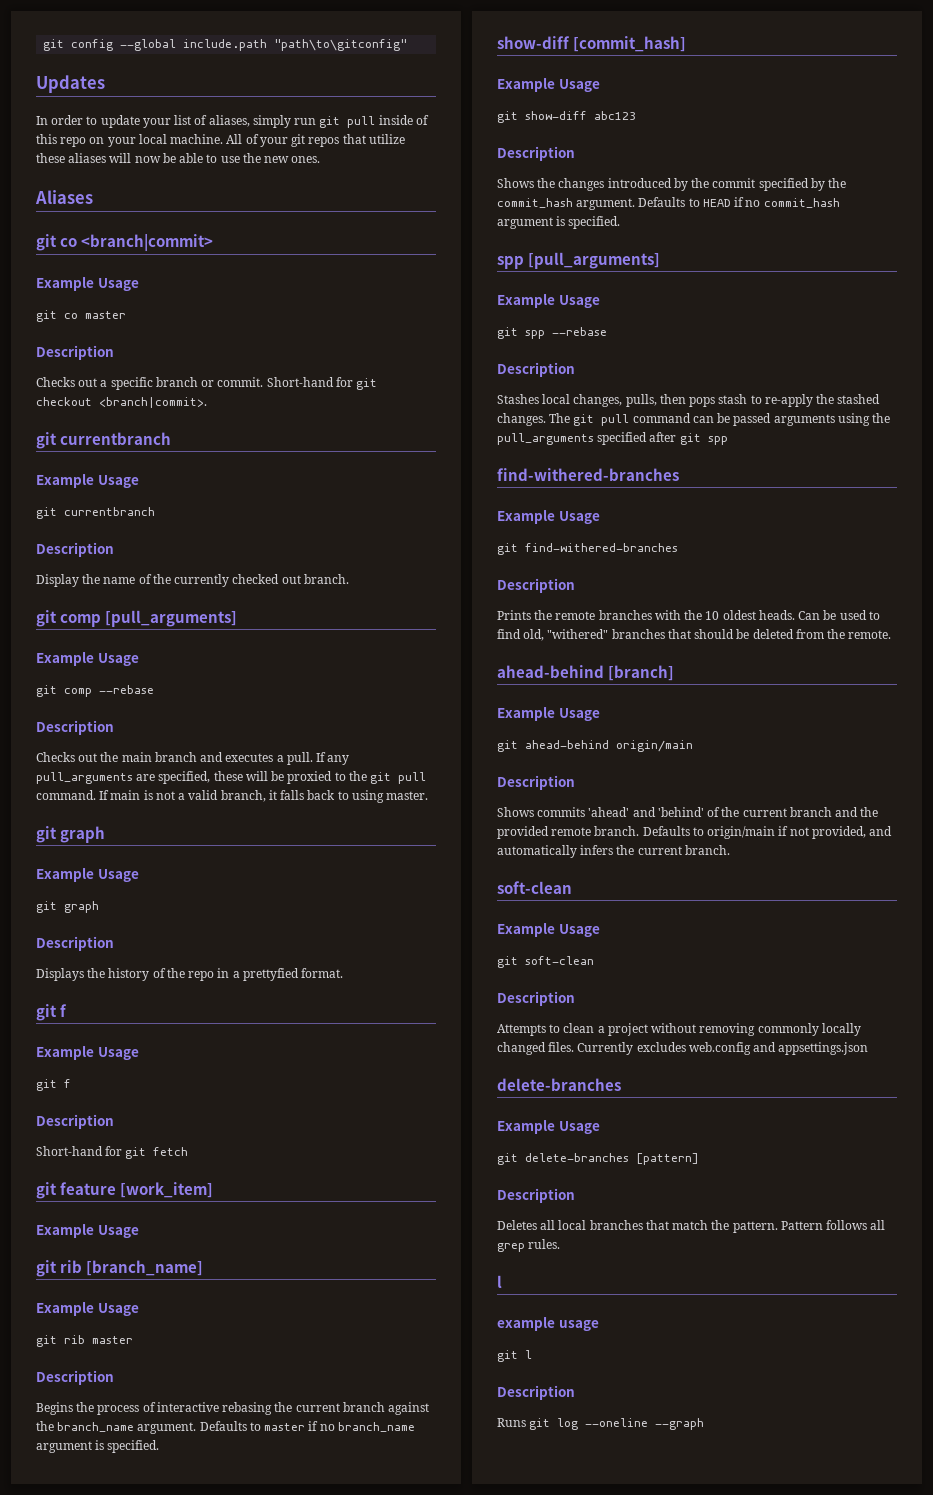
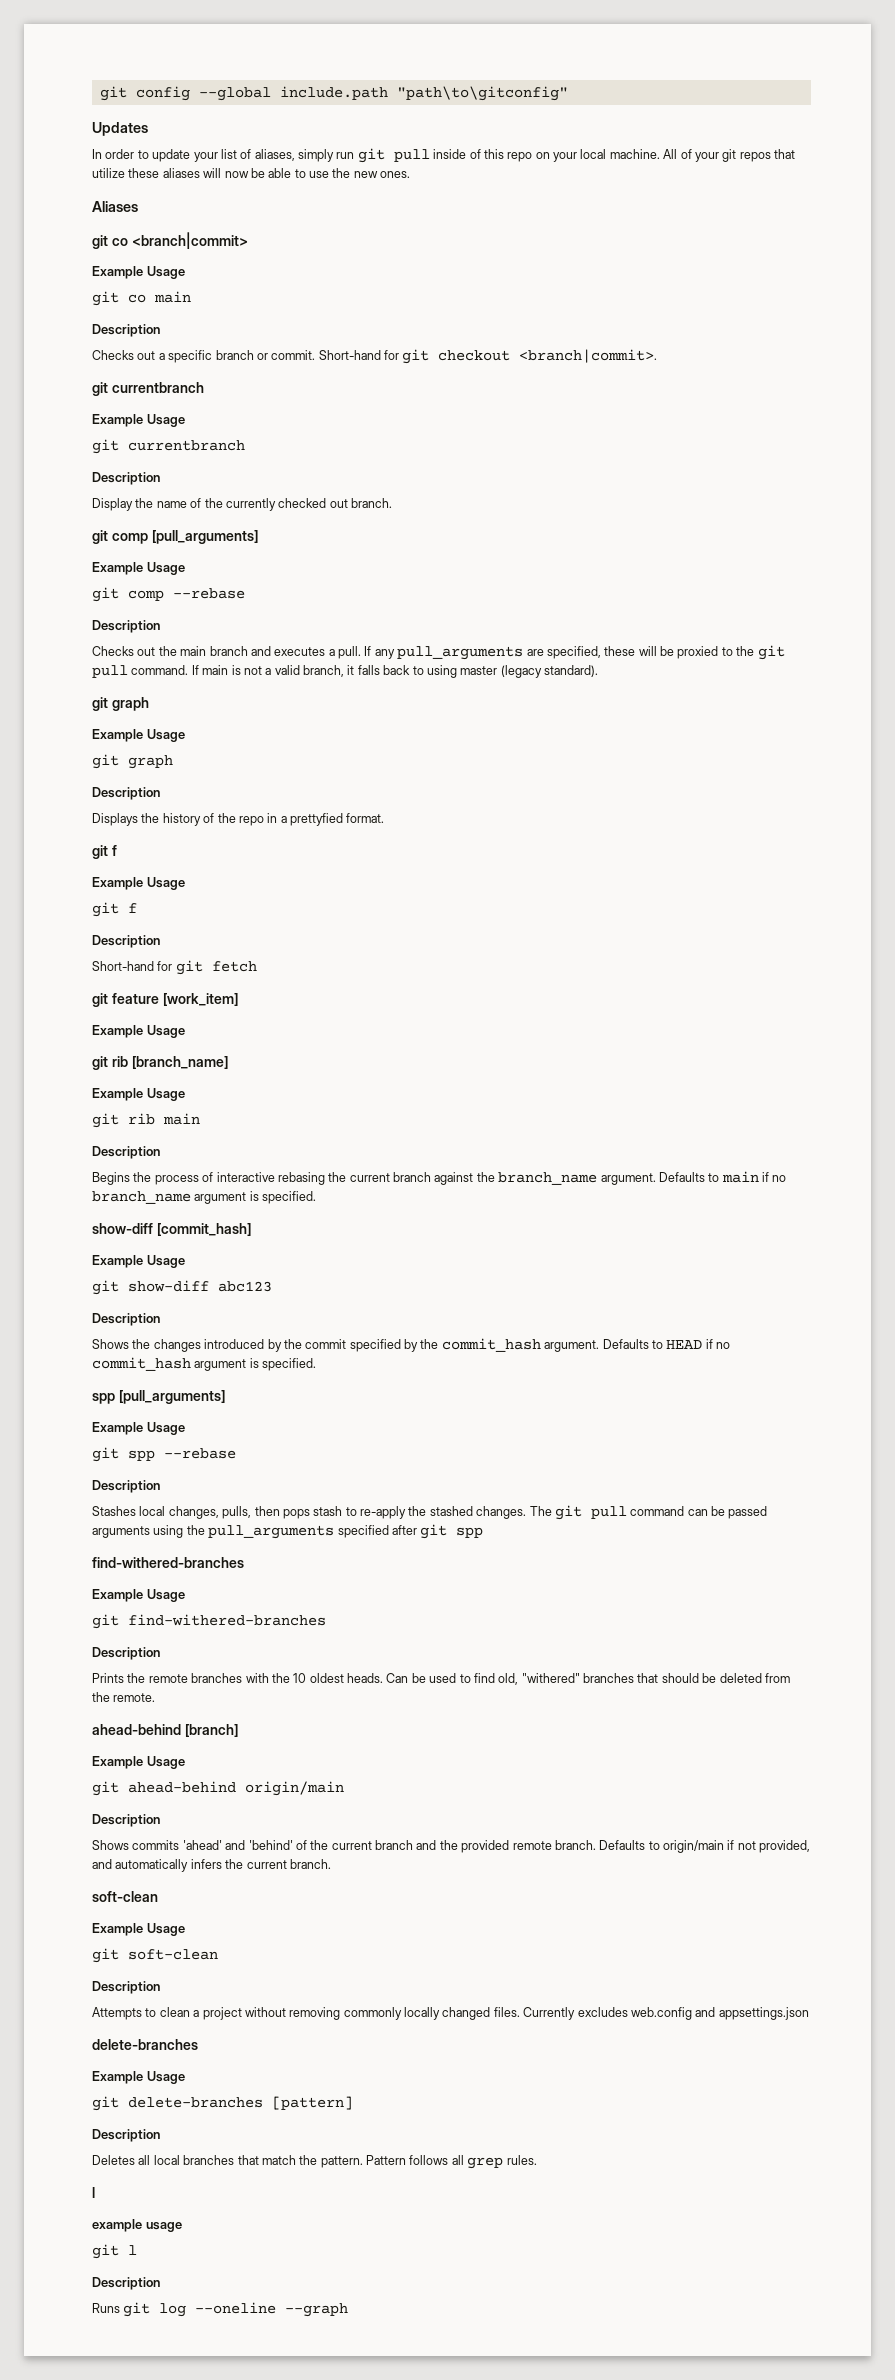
[85,311,126,319] master -> [154,291,191,303] main
[386,791,429,800] master. -> [460,665,598,678] master (legacy standard).
[92,1336,133,1344] master -> [163,1113,200,1125] main
[264,1423,306,1431] master -> [721,1171,759,1183] main

